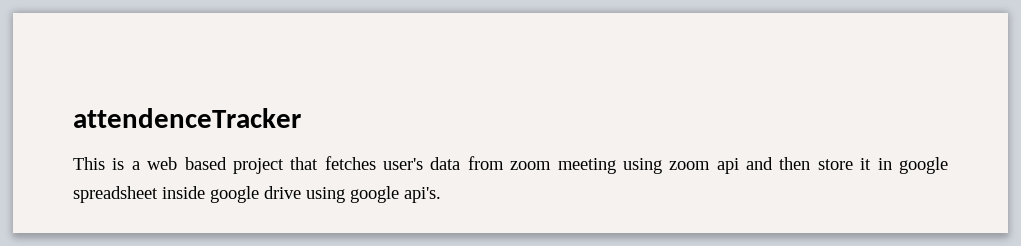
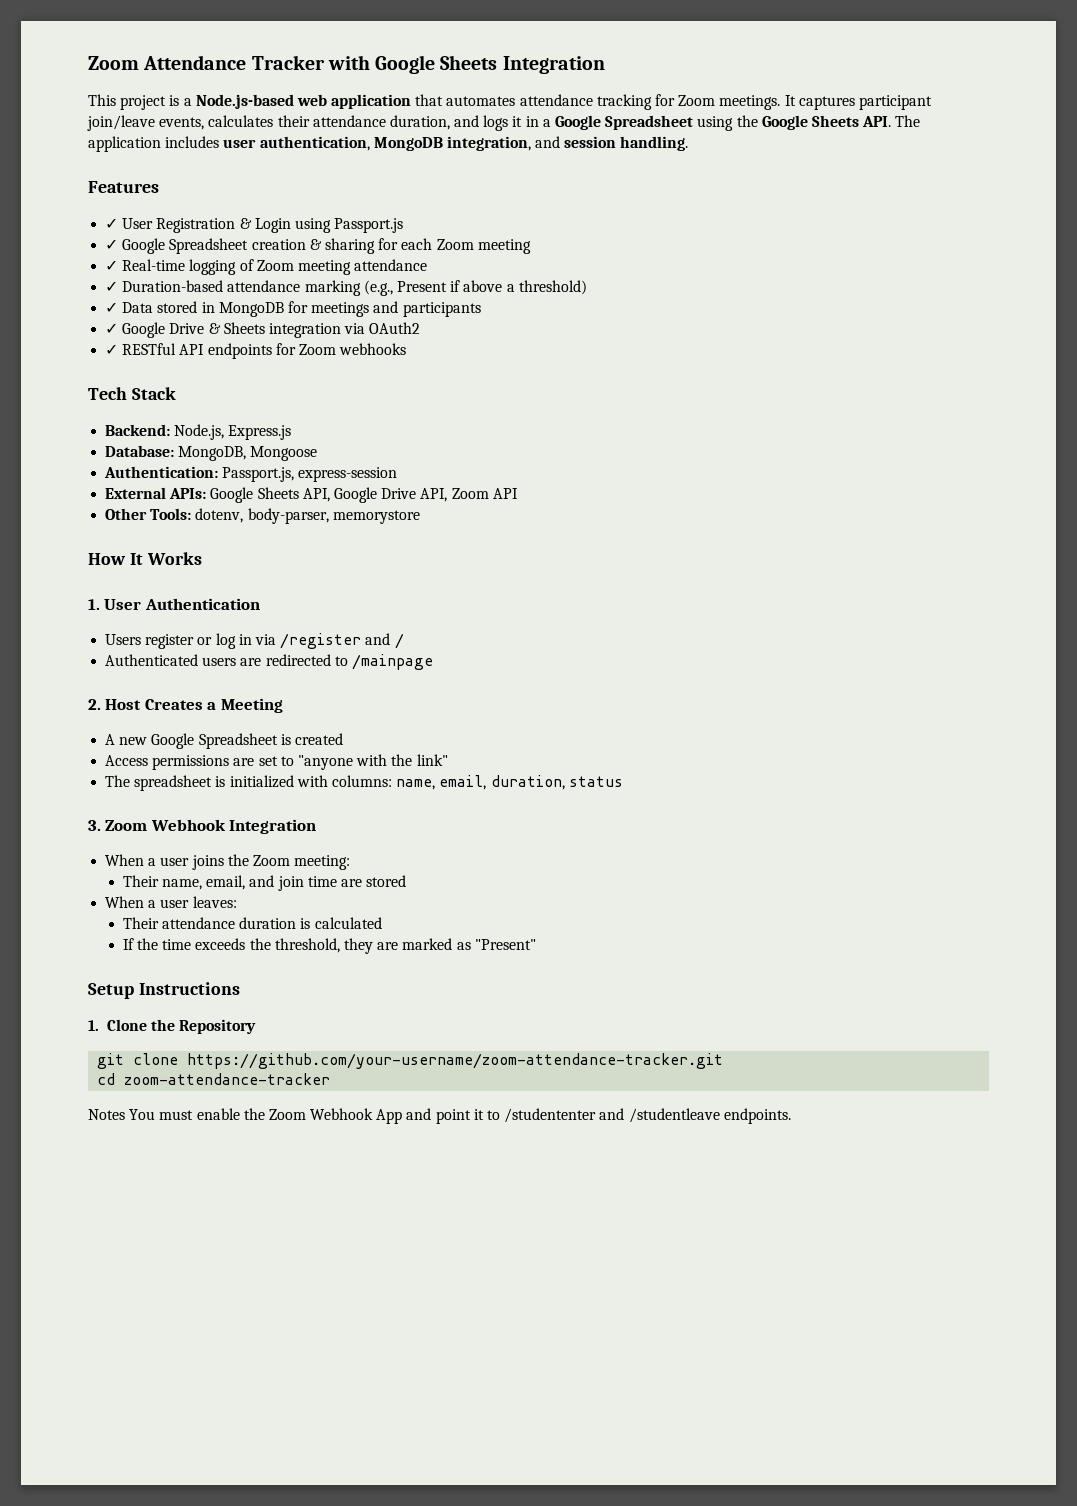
[73,108,301,128] attendenceTracker -> [88,55,605,74] Zoom Attendance Tracker with Google Sheets Integration
(105, 163) none -> [120,95,167,110] project
[147,156,949,174] [73,186,441,203] web based project that fetches user's data from zoom meeting using zoom api and then store it in google spreadsheet inside google drive using google api's. -> [195,94,932,110] [87,115,921,131] [88,136,689,152] [88,181,159,193] [105,218,404,233] [105,238,531,254] [105,259,428,275] [105,280,587,296] [105,301,481,317] [105,322,421,338] [105,343,407,359] [88,387,176,400] [105,424,292,440] [105,445,318,461] [104,466,398,482] [105,487,518,503] [105,508,420,524] [88,552,202,565] [88,598,260,610] [105,633,404,649] [105,654,433,670] [88,698,283,713] [105,733,343,749] [105,754,448,770] [105,775,623,791] [88,819,317,834] [105,854,351,870] [122,875,407,891] [105,896,237,908] [122,917,382,929] [122,938,536,954] [88,982,240,999] [88,1019,257,1034] [97,1053,724,1069] [97,1073,331,1085] [88,1108,791,1124] Node.js-based web application that automates attendance tracking for Zoom meetings. It captures participant join/leave events, calculates their attendance duration, and logs it in a Google Spreadsheet using the Google Sheets API. The application includes user authentication, MongoDB integration, and session handling. // Features // ✓ User Registration & Login using Passport.js // ✓ Google Spreadsheet creation & sharing for each Zoom meeting // ✓ Real-time logging of Zoom meeting attendance // ✓ Duration-based attendance marking (e.g., Present if above a threshold) // ✓ Data stored in MongoDB for meetings and participants // ✓ Google Drive & Sheets integration via OAuth2 // ✓ RESTful API endpoints for Zoom webhooks // Tech Stack // Backend: Node.js, Express.js // Database: MongoDB, Mongoose // Authentication: Passport.js, express-session // External APIs: Google Sheets API, Google Drive API, Zoom API // Other Tools: dotenv, body-parser, memorystore // How It Works // 1. User Authentication // Users register or log in via /register and / // Authenticated users are redirected to /mainpage // 2. Host Creates a Meeting // A new Google Spreadsheet is created // Access permissions are set to "anyone with the link" // The spreadsheet is initialized with columns: name, email, duration, status // 3. Zoom Webhook Integration // When a user joins the Zoom meeting: // Their name, email, and join time are stored // When a user leaves: // Their attendance duration is calculated // If the time exceeds the threshold, they are marked as "Present" // Setup Instructions // 1. Clone the Repository // git clone https://github.com/your-username/zoom-attendance-tracker.git // cd zoom-attendance-tracker // Notes You must enable the Zoom Webhook App and point it to /studententer and /studentleave endpoints.

